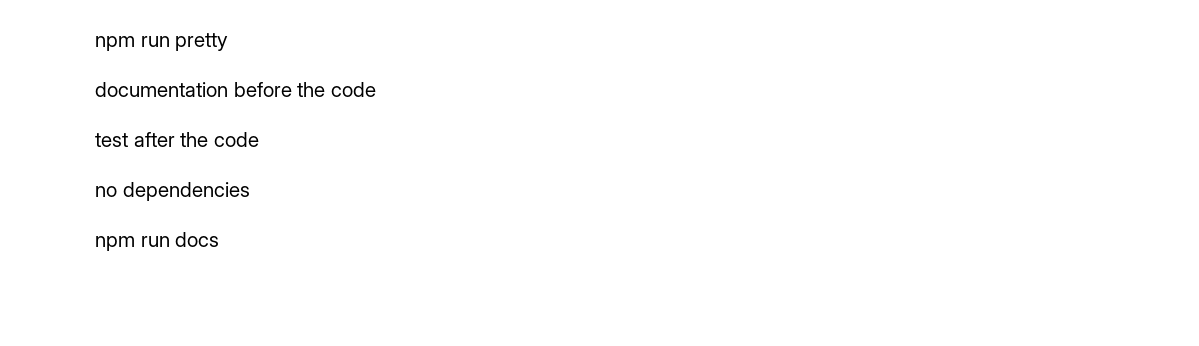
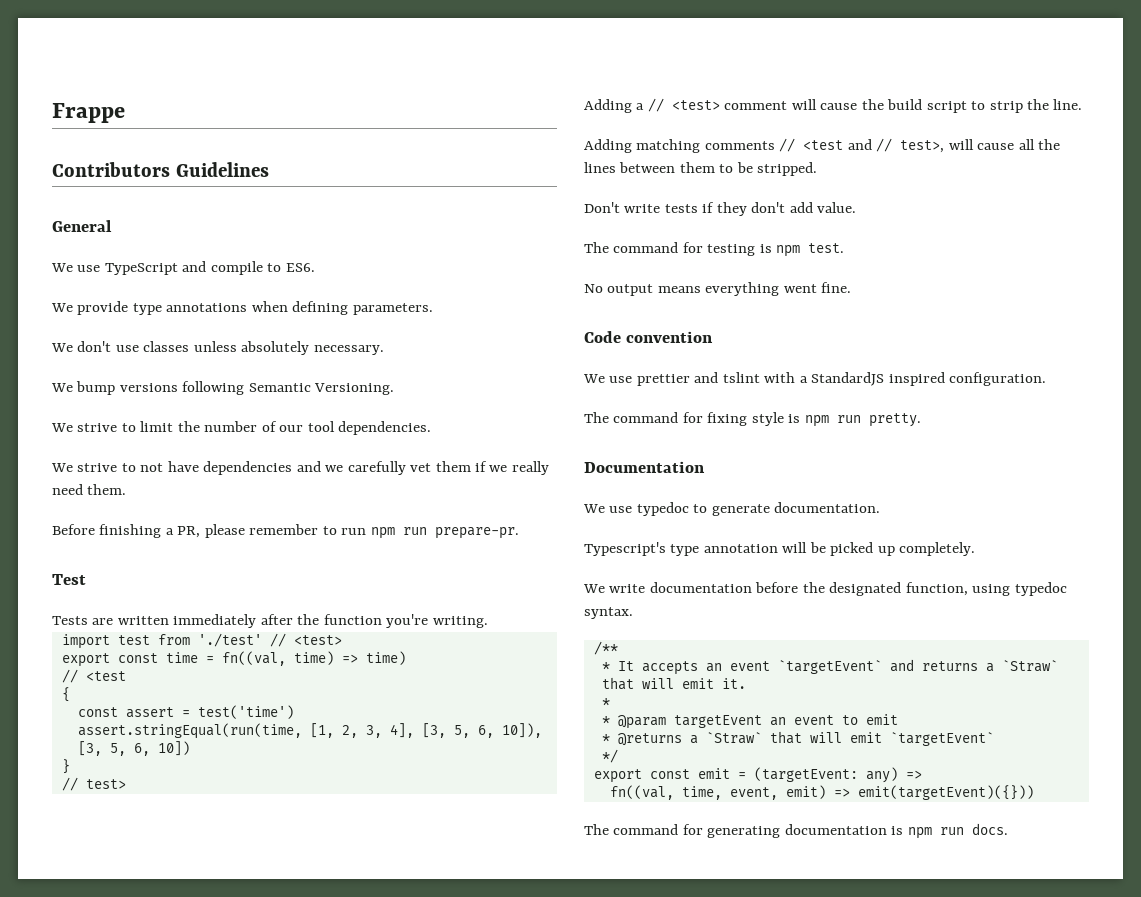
[95,33,229,51] [95,82,376,97] [95,132,259,147] [95,182,250,201] [95,232,220,251] npm run pretty // documentation before the code // test after the code // no dependencies // npm run docs -> [52,103,125,123] [52,162,269,177] [52,220,112,232] [51,261,315,275] [51,301,433,315] [51,341,384,355] [51,381,395,395] [51,421,432,435] [51,461,549,475] [52,484,127,495] [52,524,519,539] [52,574,86,585] [52,614,488,628] [61,633,342,649] [61,651,406,667] [61,669,126,683] [61,687,70,702] [77,705,294,719] [77,723,542,739] [77,741,190,756] [61,759,70,774] [61,777,126,791] [584,98,1083,113] [584,138,1061,153] [584,162,818,176] [584,202,857,216] [584,242,845,257] [584,282,852,296] [584,331,714,343] [583,372,1047,386] [584,412,921,427] [584,461,705,473] [583,502,881,516] [584,542,976,556] [583,582,1067,596] [584,607,633,619] [593,641,618,655] [601,659,1058,675] [601,677,746,690] [601,698,610,707] [601,714,898,729] [601,731,994,746] [601,749,618,763] [593,767,922,783] [609,785,1034,800] [584,823,1008,839] Frappe // Contributors Guidelines // General // We use TypeScript and compile to ES6. // We provide type annotations when defining parameters. // We don't use classes unless absolutely necessary. // We bump versions following Semantic Versioning. // We strive to limit the number of our tool dependencies. // We strive to not have dependencies and we carefully vet them if we really need them. // Before finishing a PR, please remember to run npm run prepare-pr. // Test // Tests are written immediately after the function you're writing. // import test from './test' // <test> // export const time = fn((val, time) => time) // // <test // { // const assert = test('time') // assert.stringEqual(run(time, [1, 2, 3, 4], [3, 5, 6, 10]), [3, 5, 6, 10]) // } // // test> // Adding a // <test> comment will cause the build script to strip the line. // Adding matching comments // <test and // test>, will cause all the lines between them to be stripped. // Don't write tests if they don't add value. // The command for testing is npm test. // No output means everything went fine. // Code convention // We use prettier and tslint with a StandardJS inspired configuration. // The command for fixing style is npm run pretty. // Documentation // We use typedoc to generate documentation. // Typescript's type annotation will be picked up completely. // We write documentation before the designated function, using typedoc syntax. // /** // * It accepts an event `targetEvent` and returns a `Straw` that will emit it. // * // * @param targetEvent an event to emit // * @returns a `Straw` that will emit `targetEvent` // */ // export const emit = (targetEvent: any) => // fn((val, time, event, emit) => emit(targetEvent)({})) // The command for generating documentation is npm run docs.

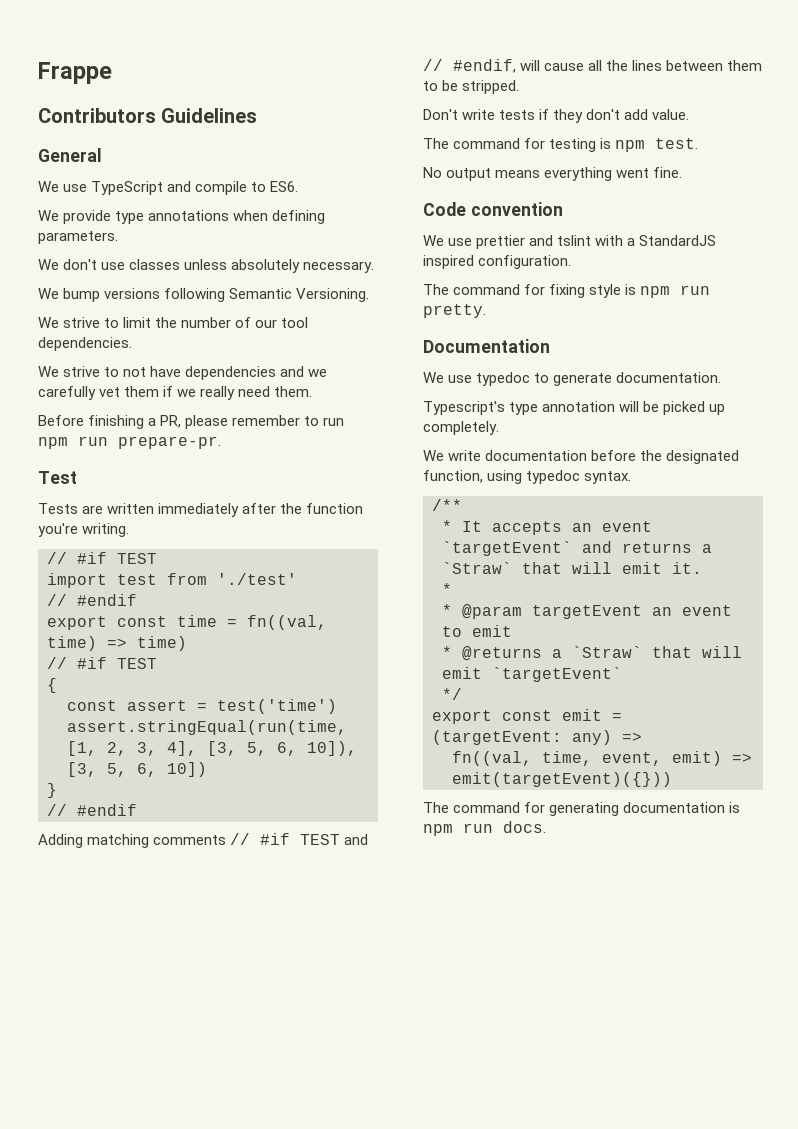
(488, 622) none -> [47,552,157,564] // // #if TEST
[269,633,342,647] // <test> -> [47,594,137,606] // // #endif
[85,671,126,681] <test -> [77,657,157,669] #if TEST
[85,779,126,789] [584,98,1083,113] test> // Adding a // <test> comment will cause the build script to strip the line. -> [77,804,137,816] #endif
[803,140,844,150] <test -> [260,833,341,845] #if TEST
[900,140,945,153] test>, -> [453,59,516,73] #endif,

